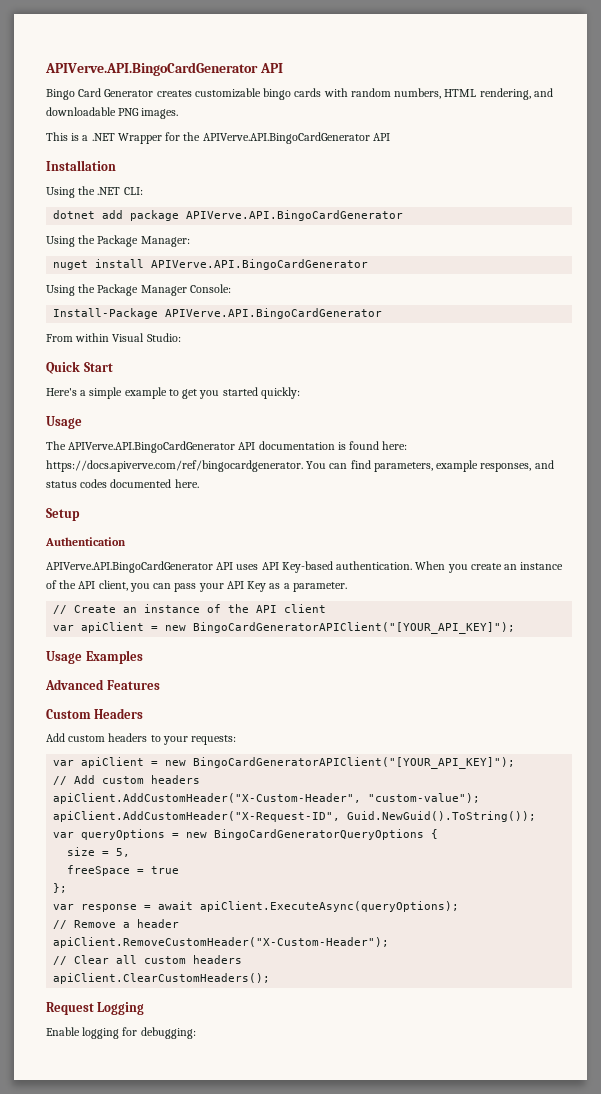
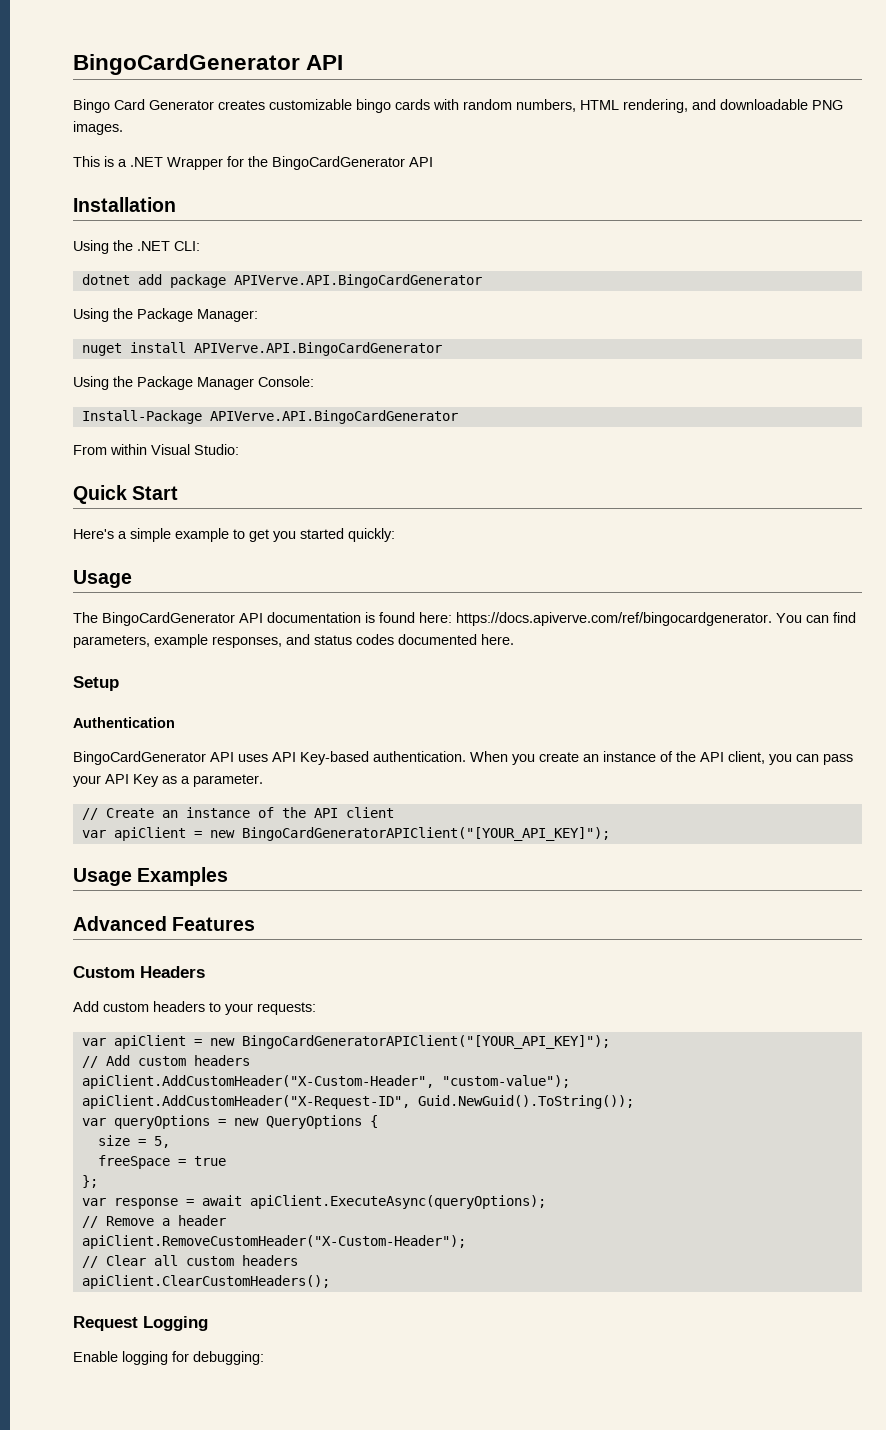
[45,62,258,76] APIVerve.API.BingoCardGenerator -> [73,54,300,75] BingoCardGenerator
[202,132,370,144] APIVerve.API.BingoCardGenerator -> [272,156,405,170] BingoCardGenerator
[68,441,236,453] APIVerve.API.BingoCardGenerator -> [102,612,235,626] BingoCardGenerator
[46,561,213,573] APIVerve.API.BingoCardGenerator -> [73,751,206,765] BingoCardGenerator
[214,829,425,840] BingoCardGeneratorQueryOptions -> [265,1115,362,1129] QueryOptions

